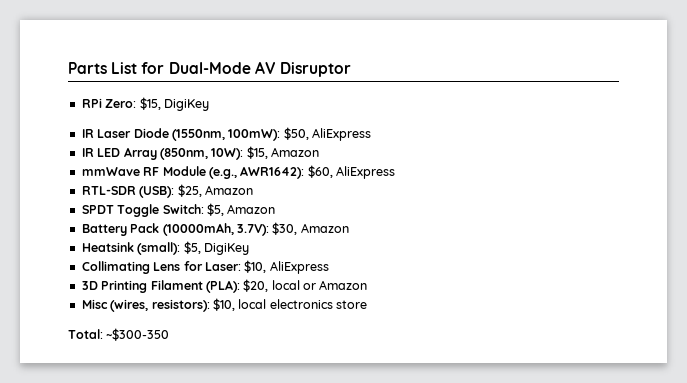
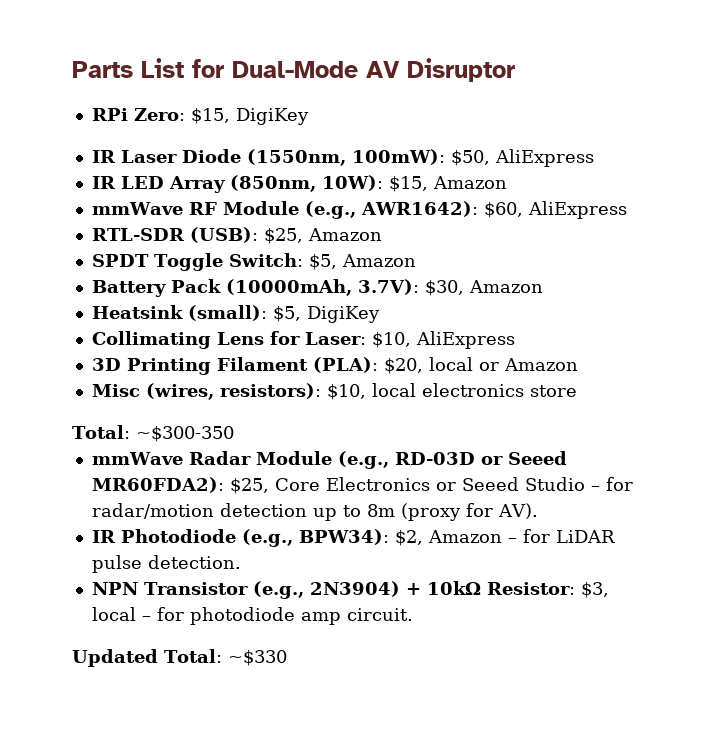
(170, 334) none -> [91,451,567,469] [91,477,633,494] [91,503,538,521] [91,529,615,547] [91,555,241,573] [91,581,609,599] [91,607,413,625] [72,649,287,667] // mmWave Radar Module (e.g., RD-03D or Seeed MR60FDA2): $25, Core Electronics or Seeed Studio – for radar/motion detection up to 8m (proxy for AV). // IR Photodiode (e.g., BPW34): $2, Amazon – for LiDAR pulse detection. // NPN Transistor (e.g., 2N3904) + 10kΩ Resistor: $3, local – for photodiode amp circuit. // Updated Total: ~$330

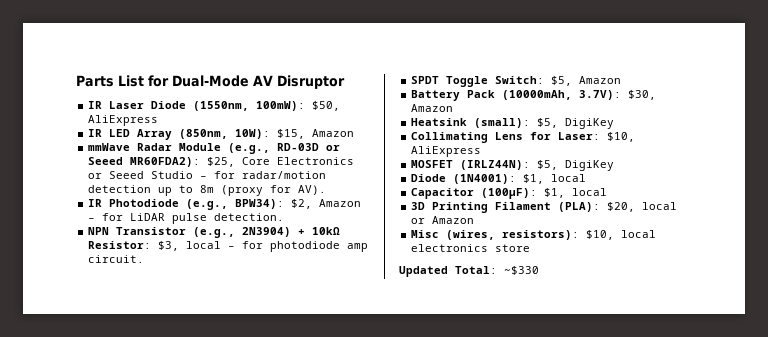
[91,108,309,125] // RPi Zero: $15, DigiKey -> (345, 82) none
[91,201,627,219] [91,227,382,244] [91,253,416,271] [91,279,543,297] [91,305,380,323] [91,331,515,349] [91,357,578,375] [91,383,577,400] [72,425,234,442] // mmWave RF Module (e.g., AWR1642): $60, AliExpress // RTL-SDR (USB): $25, Amazon // SPDT Toggle Switch: $5, Amazon // Battery Pack (10000mAh, 3.7V): $30, Amazon // Heatsink (small): $5, DigiKey // Collimating Lens for Laser: $10, AliExpress // 3D Printing Filament (PLA): $20, local or Amazon // Misc (wires, resistors): $10, local electronics store // Total: ~$300-350 -> (355, 133) none
(413, 614) none -> [411,76,622,87] [411,90,657,101] [411,104,454,112] [411,118,615,129] [411,132,636,143] [411,146,482,157] [411,160,615,171] [411,174,587,184] [411,188,608,199] [411,202,678,213] [411,216,475,224] [411,230,657,240] [411,244,531,252] // SPDT Toggle Switch: $5, Amazon // Battery Pack (10000mAh, 3.7V): $30, Amazon // Heatsink (small): $5, DigiKey // Collimating Lens for Laser: $10, AliExpress // MOSFET (IRLZ44N): $5, DigiKey // Diode (1N4001): $1, local // Capacitor (100µF): $1, local // 3D Printing Filament (PLA): $20, local or Amazon // Misc (wires, resistors): $10, local electronics store

